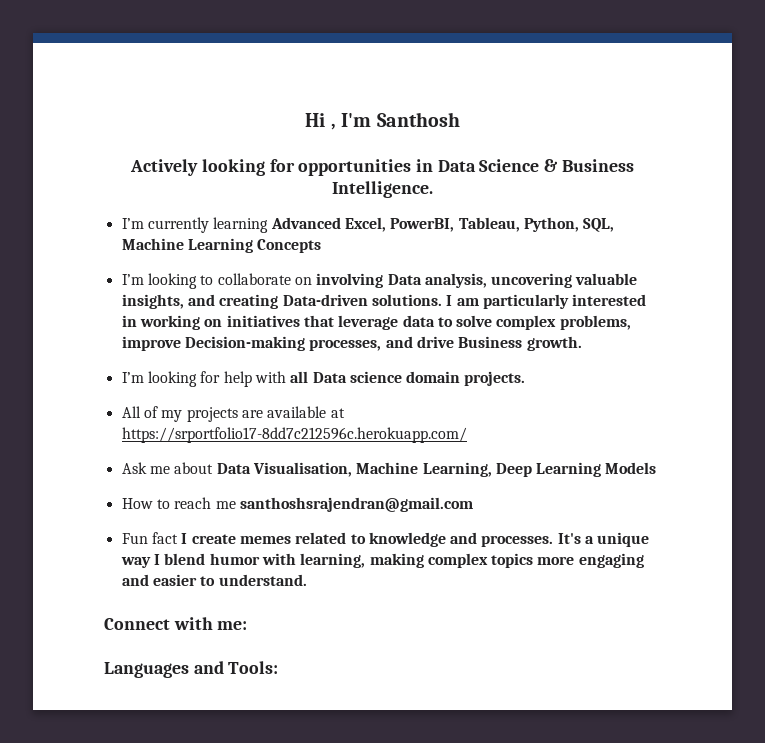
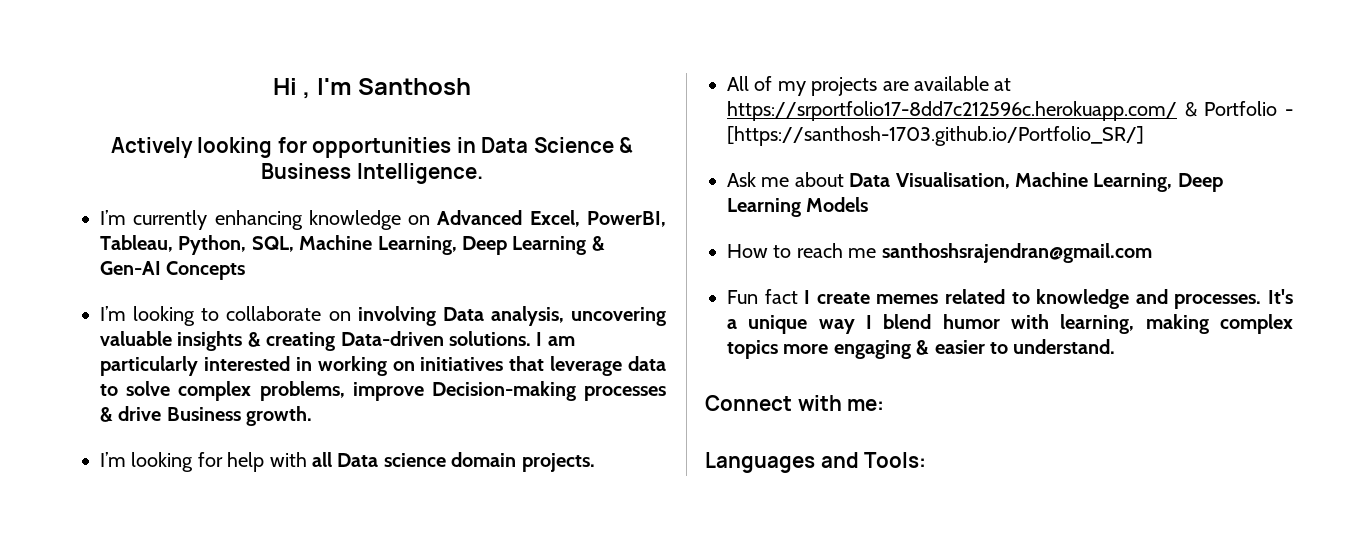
[213,217,269,233] learning -> [214,210,431,230] enhancing knowledge on
[187,238,253,253] Learning -> [377,236,605,255] [100,261,161,275] Learning, Deep Learning & Gen-AI
[121,294,215,309] insights, and -> [177,331,261,351] insights &
[309,336,413,351] processes, and -> [584,386,666,401] [100,407,113,422] processes &
(467, 435) none -> [1184,101,1293,117] [727,126,1144,146] & Portfolio - [https://santhosh-1703.github.io/Portfolio_SR/]
[121,574,149,586] and -> [916,340,930,355] &

